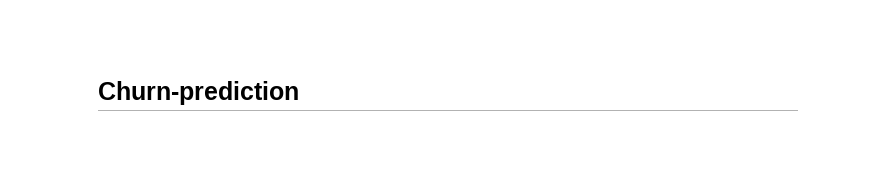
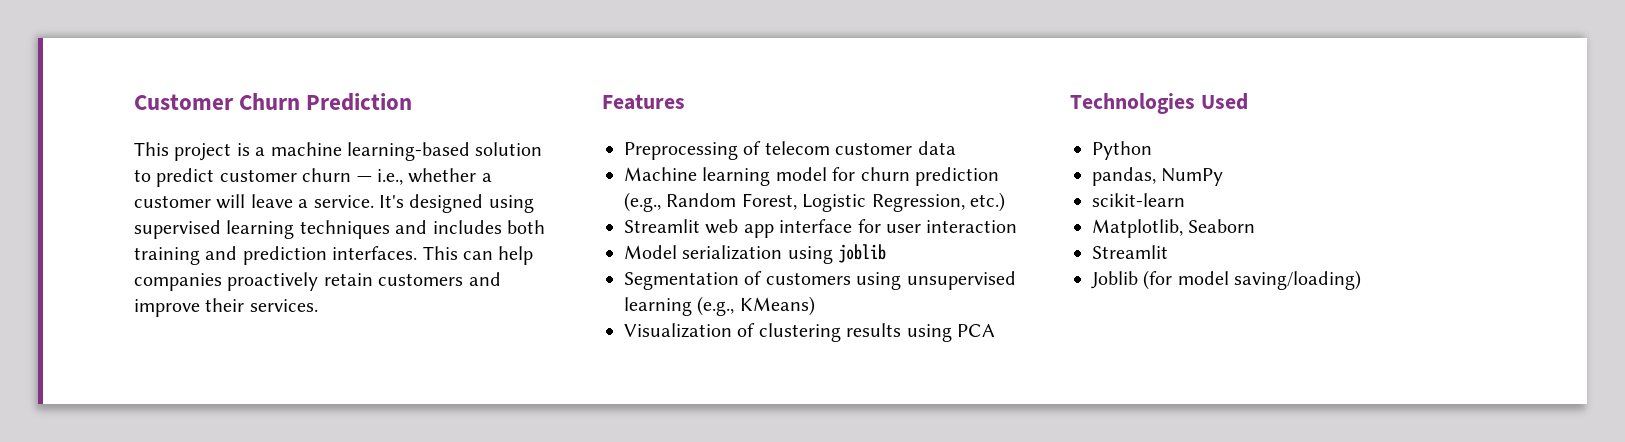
[98,81,299,105] Churn-prediction -> [134,93,413,111] [134,142,543,161] [134,168,492,187] [134,194,534,213] [134,220,545,239] [134,246,534,265] [134,272,501,291] [134,298,318,317] [602,94,685,110] [624,141,956,160] [624,167,999,186] [624,192,1005,212] [624,219,1018,238] [624,244,887,264] [624,271,1016,290] [624,296,815,316] [624,323,995,342] [1070,93,1248,114] [1092,141,1152,160] [1092,167,1224,186] [1092,193,1185,207] [1092,219,1256,238] [1092,245,1168,259] [1091,270,1362,290] Customer Churn Prediction // This project is a machine learning-based solution to predict customer churn — i.e., whether a customer will leave a service. It's designed using supervised learning techniques and includes both training and prediction interfaces. This can help companies proactively retain customers and improve their services. // Features // Preprocessing of telecom customer data // Machine learning model for churn prediction (e.g., Random Forest, Logistic Regression, etc.) // Streamlit web app interface for user interaction // Model serialization using joblib // Segmentation of customers using unsupervised learning (e.g., KMeans) // Visualization of clustering results using PCA // Technologies Used // Python // pandas, NumPy // scikit-learn // Matplotlib, Seaborn // Streamlit // Joblib (for model saving/loading)

